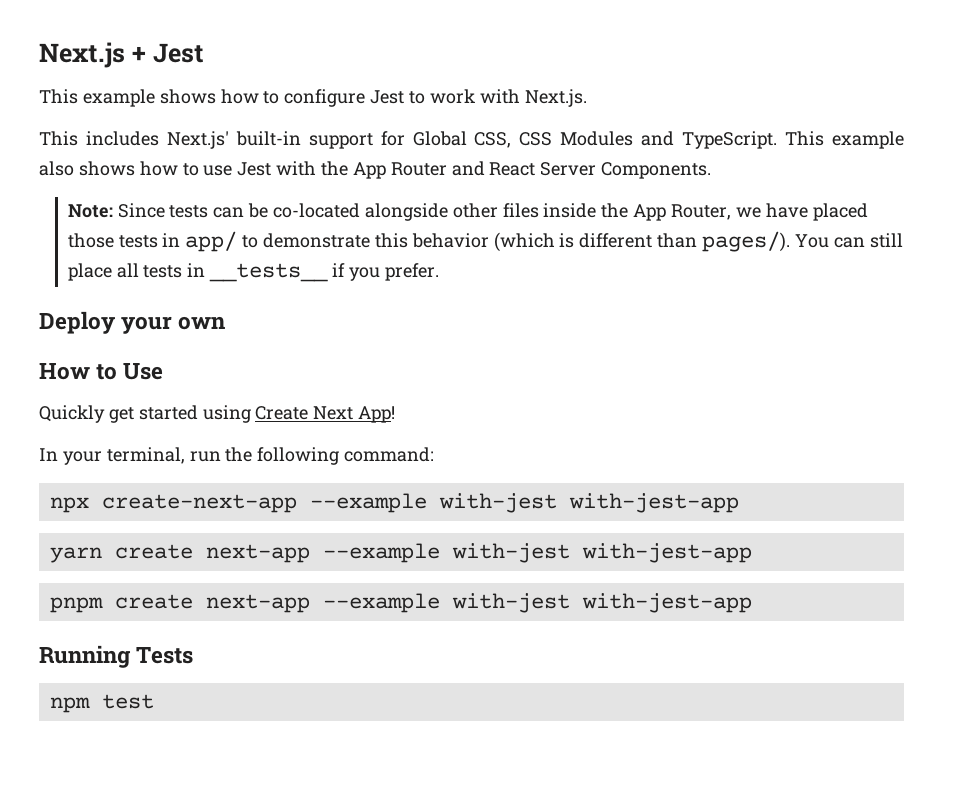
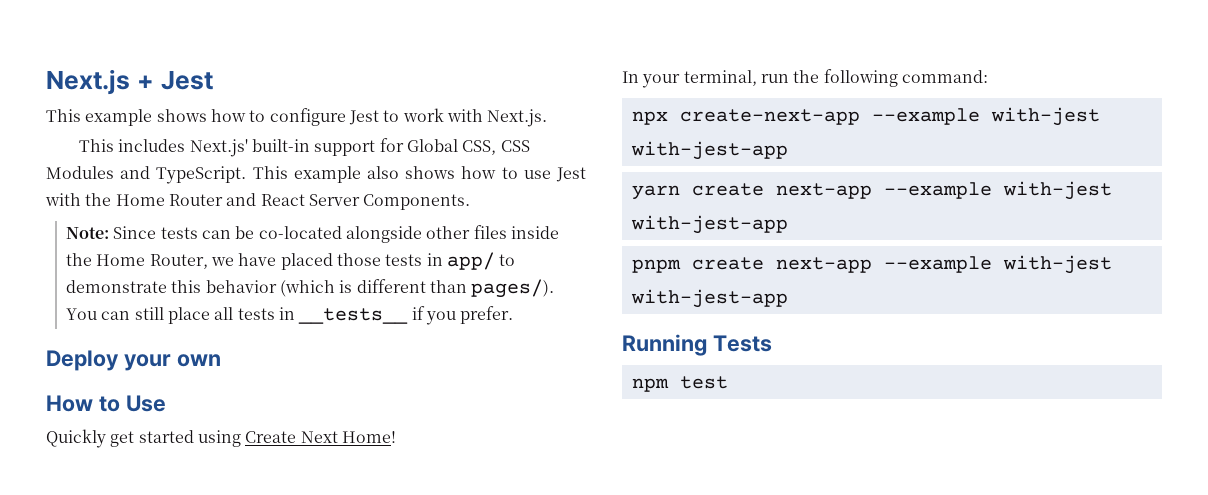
[352,162,386,179] App -> [115,194,165,206] Home
[633,204,667,221] App -> [96,254,146,266] Home
[358,406,396,423] App! -> [341,431,396,443] Home!

